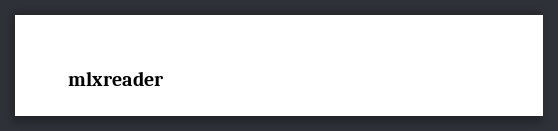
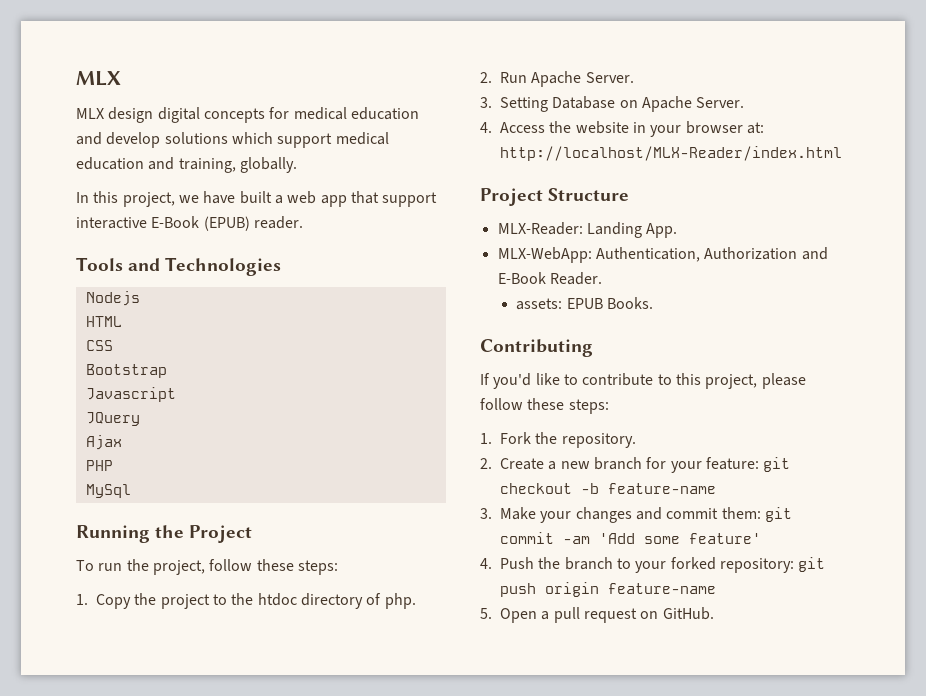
[68,71,164,86] mlxreader -> [76,71,121,86] [76,107,419,123] [76,132,389,148] [76,157,297,173] [76,191,438,207] [76,216,303,231] [76,257,282,276] [85,291,140,306] [85,316,122,327] [85,340,113,351] [85,364,167,378] [85,387,176,402] [85,412,140,426] [85,435,122,450] [85,460,113,471] [85,484,131,498] [76,525,253,543] [76,559,338,575] [76,593,416,609] [480,71,634,87] [480,96,745,112] [480,121,764,137] [500,146,842,161] [480,188,630,206] [497,222,678,238] [497,247,828,263] [497,272,602,285] [516,297,654,310] [480,339,593,357] [480,373,806,389] [480,398,609,414] [480,432,636,448] [480,457,791,473] [500,483,716,494] [480,507,792,523] [500,532,761,544] [480,557,826,573] [500,582,716,597] [480,607,714,623] MLX // MLX design digital concepts for medical education and develop solutions which support medical education and training, globally. // In this project, we have built a web app that support interactive E-Book (EPUB) reader. // Tools and Technologies // Nodejs // HTML // CSS // Bootstrap // Javascript // JQuery // Ajax // PHP // MySql // Running the Project // To run the project, follow these steps: // 1. Copy the project to the htdoc directory of php. // 2. Run Apache Server. // 3. Setting Database on Apache Server. // 4. Access the website in your browser at: http://localhost/MLX-Reader/index.html // Project Structure // MLX-Reader: Landing App. // MLX-WebApp: Authentication, Authorization and E-Book Reader. // assets: EPUB Books. // Contributing // If you'd like to contribute to this project, please follow these steps: // 1. Fork the repository. // 2. Create a new branch for your feature: git checkout -b feature-name // 3. Make your changes and commit them: git commit -am 'Add some feature' // 4. Push the branch to your forked repository: git push origin feature-name // 5. Open a pull request on GitHub.

